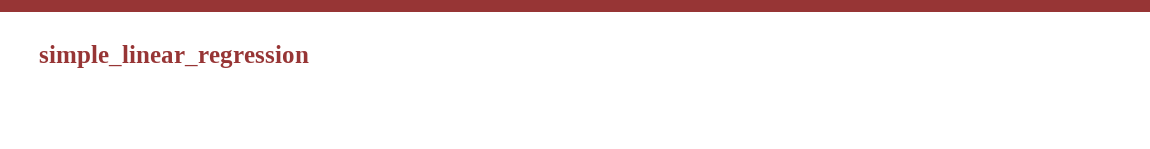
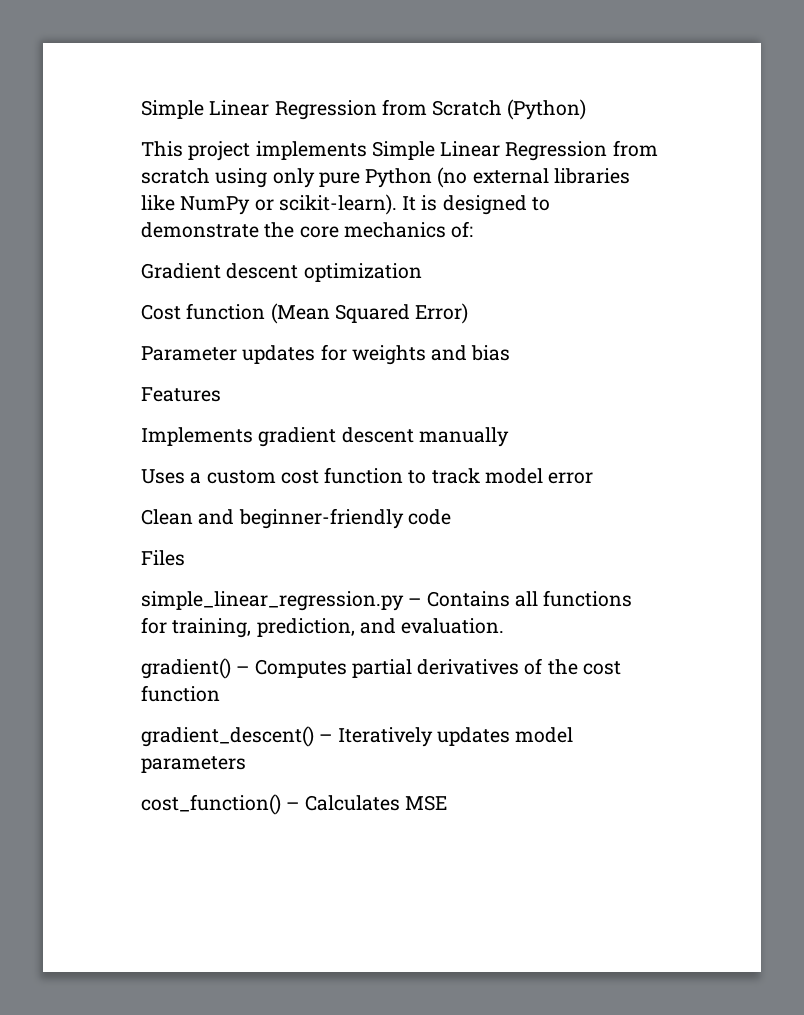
[39,45,309,68] simple_linear_regression -> [141,99,587,120] [141,140,658,161] [141,167,630,188] [141,194,550,215] [141,221,474,238] [141,263,422,282] [141,303,469,324] [141,344,511,365] [141,387,221,402] [141,427,509,447] [141,467,594,484] [141,508,451,529] [141,550,185,566] [141,590,633,611] [141,617,505,638] [141,658,621,679] [141,685,220,702] [141,726,574,747] [141,756,246,773] [141,794,447,815] Simple Linear Regression from Scratch (Python) // This project implements Simple Linear Regression from scratch using only pure Python (no external libraries like NumPy or scikit-learn). It is designed to demonstrate the core mechanics of: // Gradient descent optimization // Cost function (Mean Squared Error) // Parameter updates for weights and bias // Features // Implements gradient descent manually // Uses a custom cost function to track model error // Clean and beginner-friendly code // Files // simple_linear_regression.py – Contains all functions for training, prediction, and evaluation. // gradient() – Computes partial derivatives of the cost function // gradient_descent() – Iteratively updates model parameters // cost_function() – Calculates MSE

